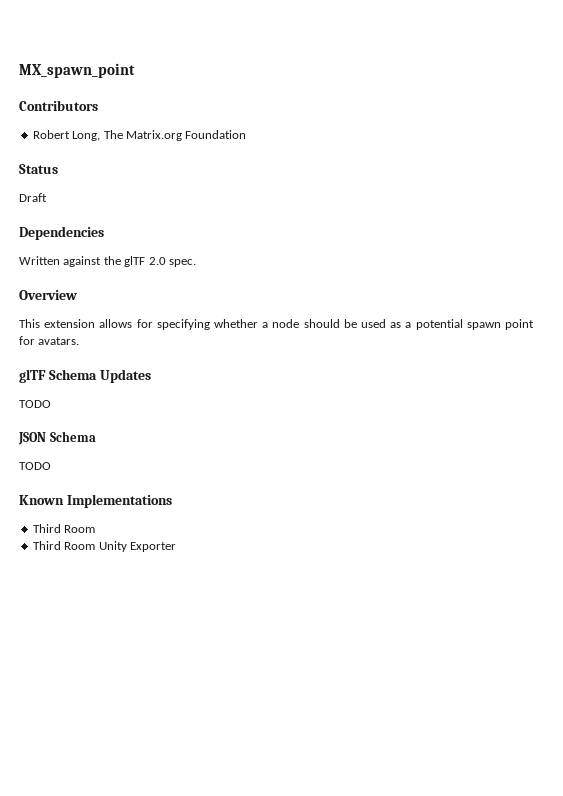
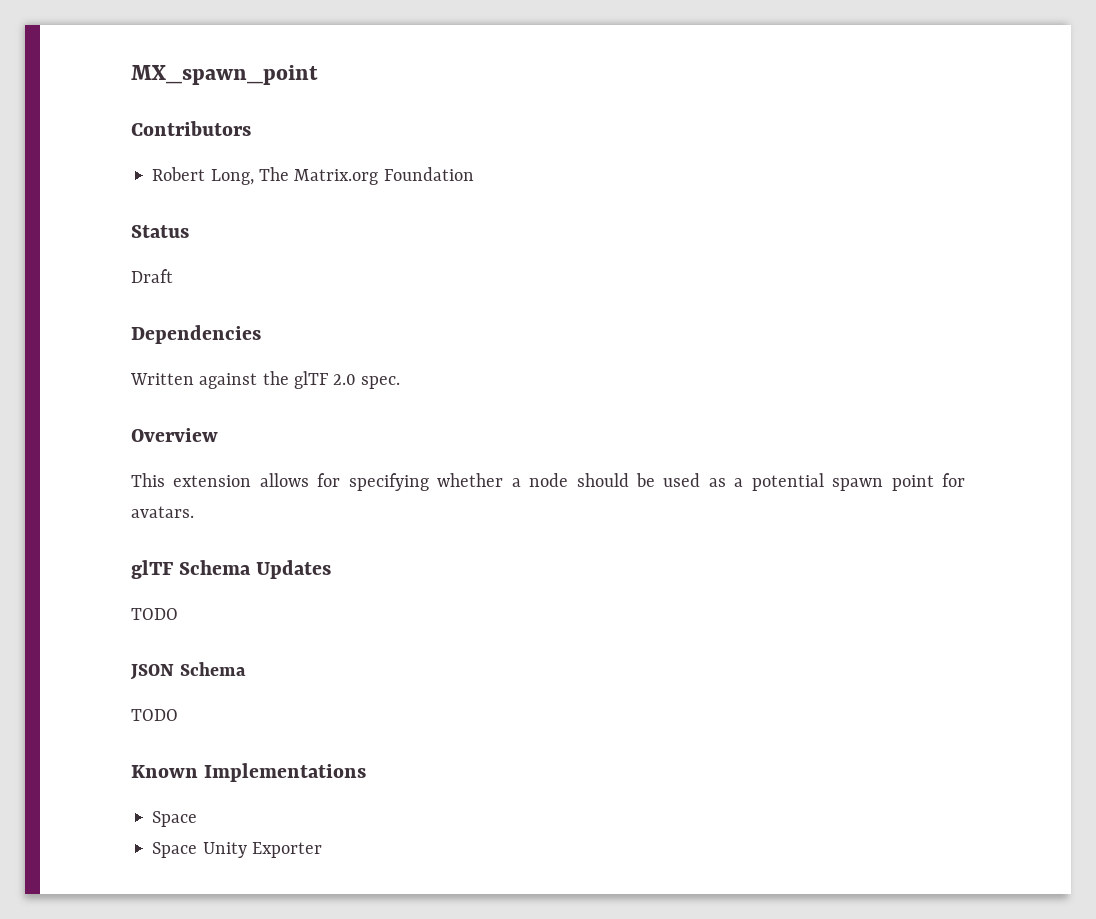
[32,524,96,533] [32,541,96,550] Third Room // Third Room -> [152,811,198,827] [152,842,198,858] Space // Space

